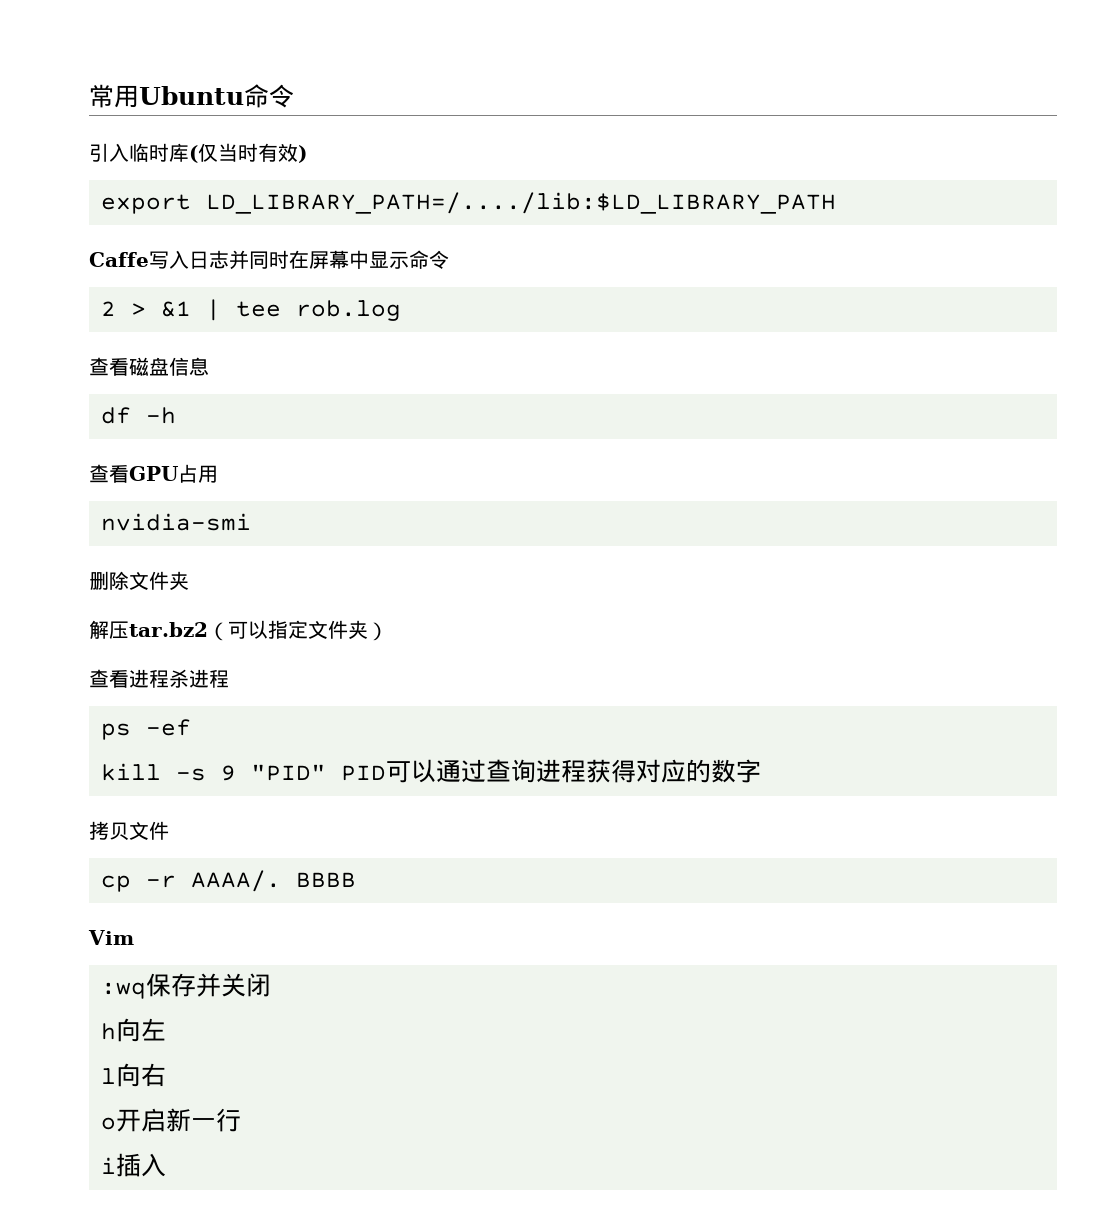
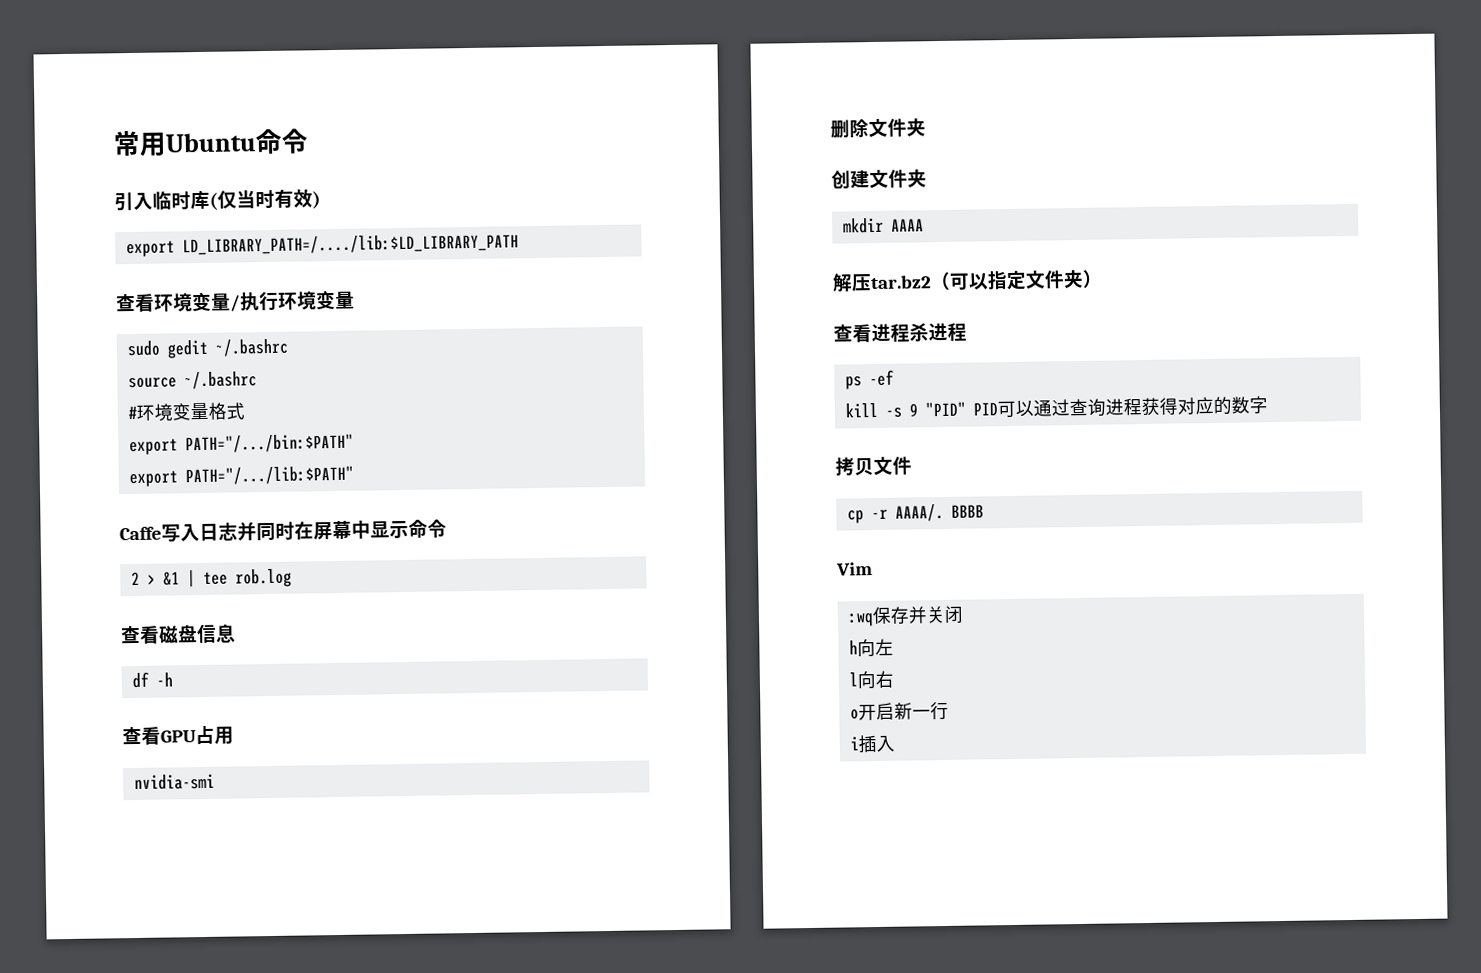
(836, 203) none -> [116,289,355,312] [126,338,289,359] [127,371,257,390] [127,402,245,422] [128,433,354,456] [128,465,354,488] // 查看环境变量/执行环境变量 // sudo gedit ~/.bashrc // source ~/.bashrc // #环境变量格式 // export PATH="/.../bin:$PATH" // export PATH="/.../lib:$PATH"
(189, 581) none -> [831,169,927,189] [842,217,924,234] // 创建文件夹 // mkdir AAAA

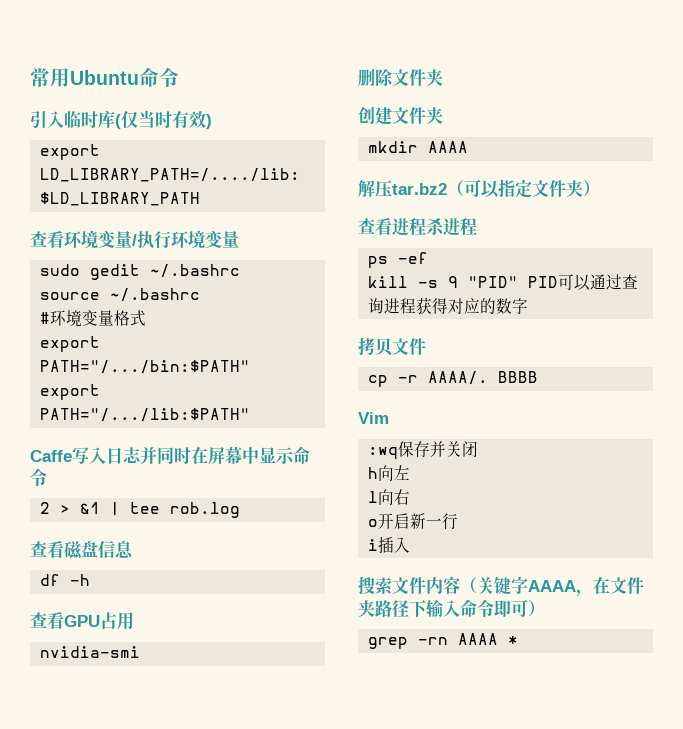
(895, 744) none -> [358,576,644,597] [358,599,545,618] [367,633,518,649] // 搜索文件内容（关键字AAAA，在文件夹路径下输入命令即可） // grep -rn AAAA *

